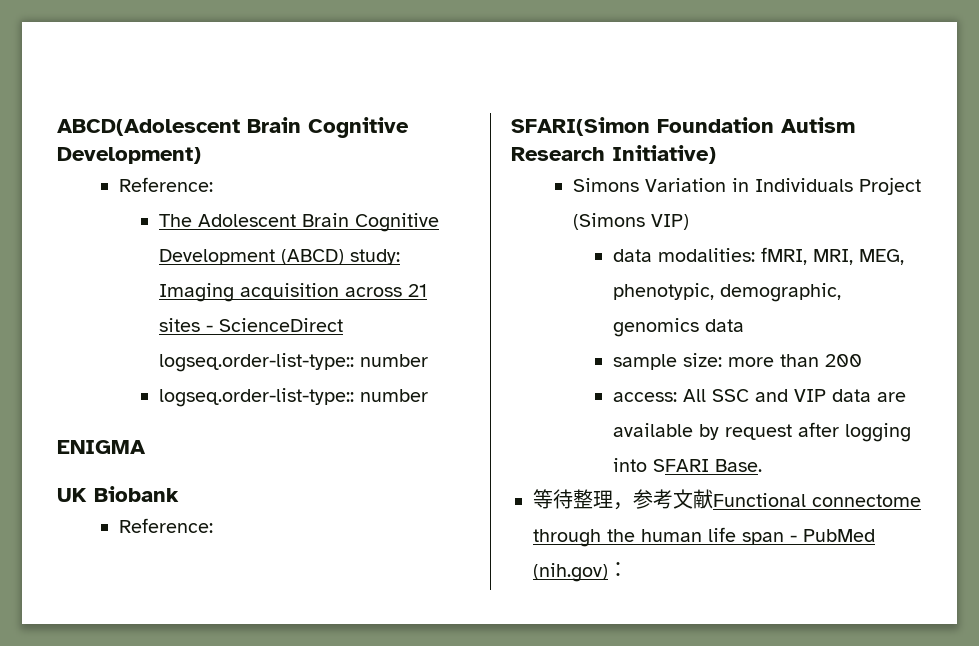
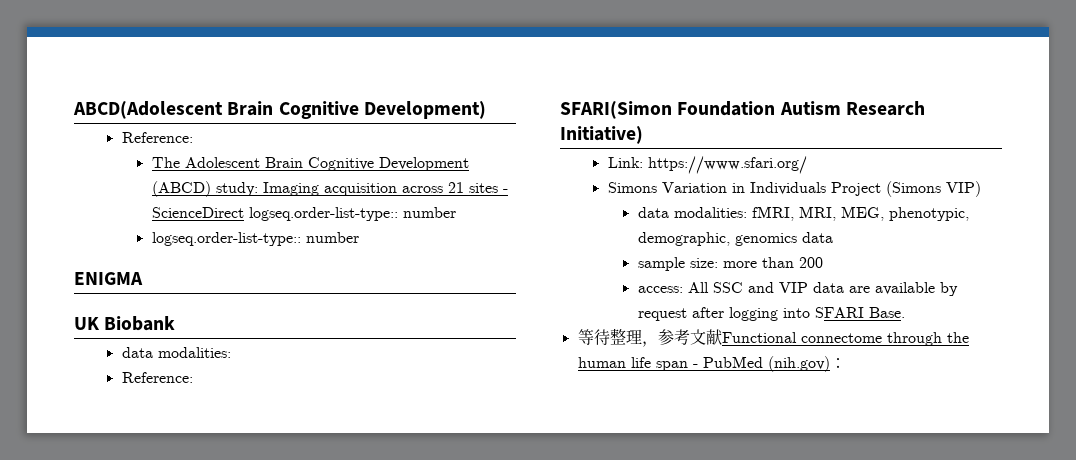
(179, 494) none -> [121,347,231,358] // data modalities:
(716, 154) none -> [607,156,807,174] // Link: https://www.sfari.org/

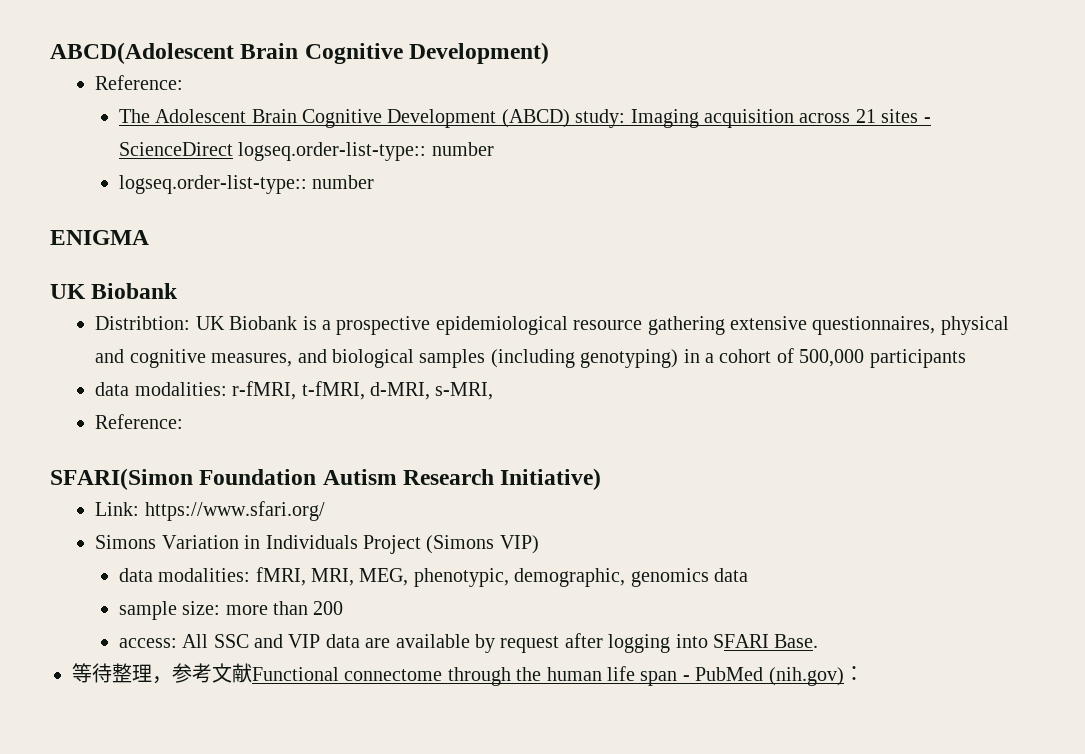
[121,347,231,358] data modalities: -> [95,316,1009,335] [95,348,966,368] [95,381,494,400] Distribtion: UK Biobank is a prospective epidemiological resource gathering extensive questionnaires, physical and cognitive measures, and biological samples (including genotyping) in a cohort of 500,000 participants // data modalities: r-fMRI, t-fMRI, d-MRI, s-MRI,

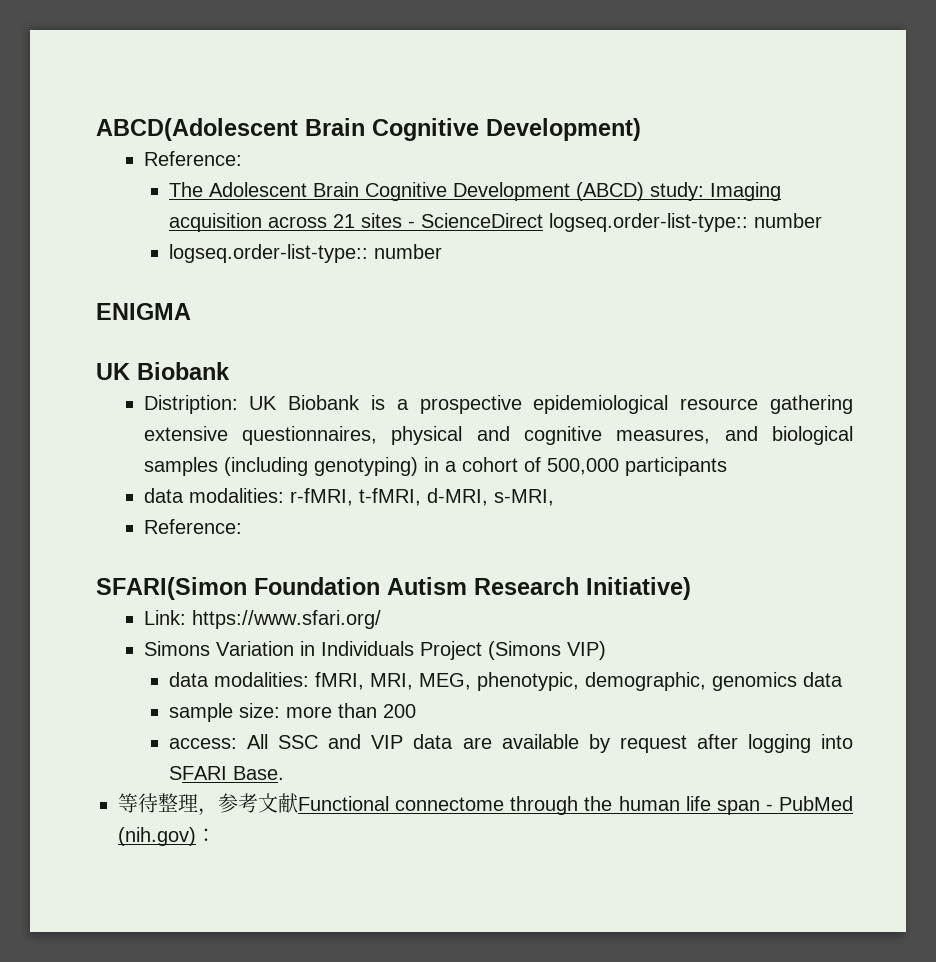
[95,316,191,330] Distribtion: -> [143,395,238,414] Distription:

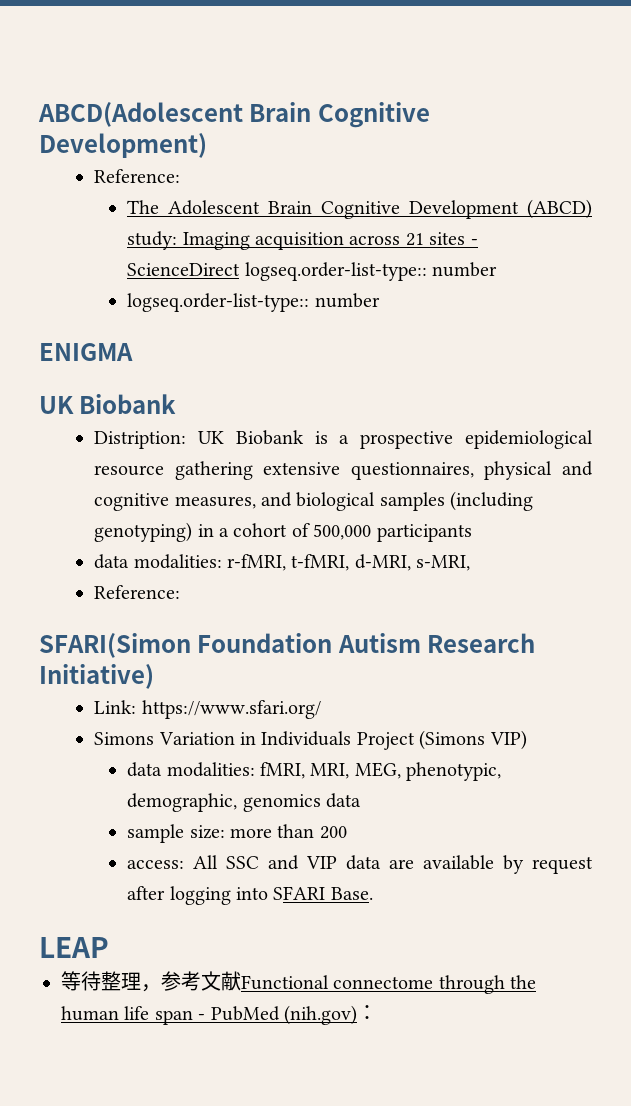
(285, 773) none -> [39,937,109,958] // LEAP

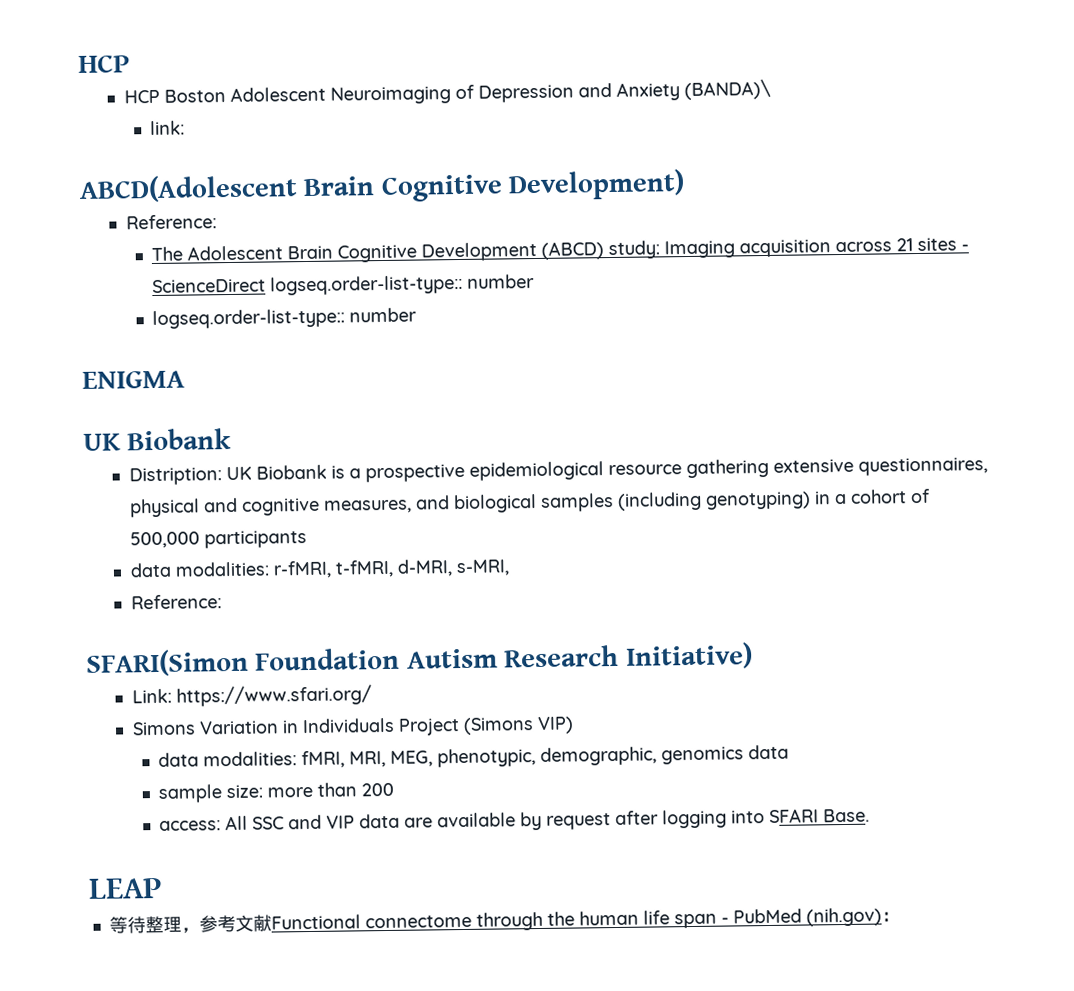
(38, 114) none -> [78,54,130,73] [123,78,771,105] [150,120,186,136] HCP // HCP Boston Adolescent Neuroimaging of Depression and Anxiety (BANDA)\ // link: //

